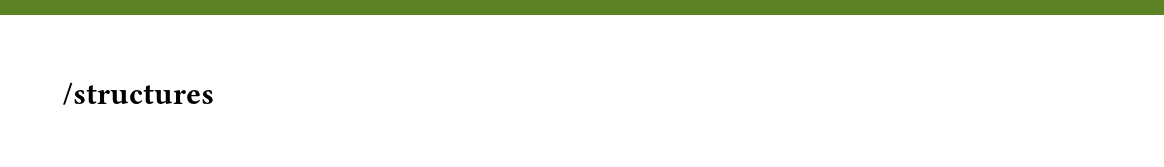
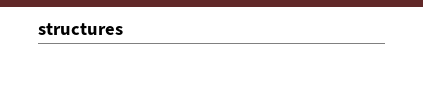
[63,82,214,105] /structures -> [38,23,123,35] structures

